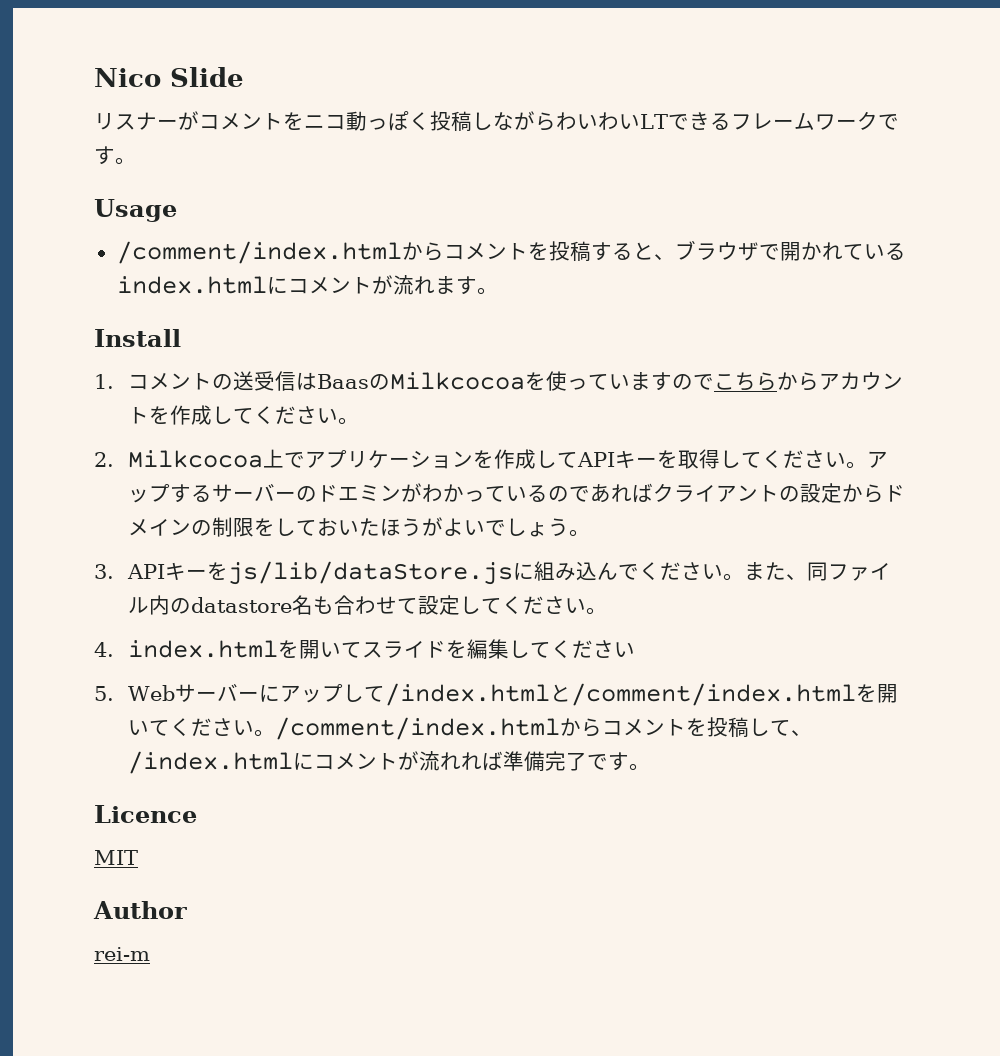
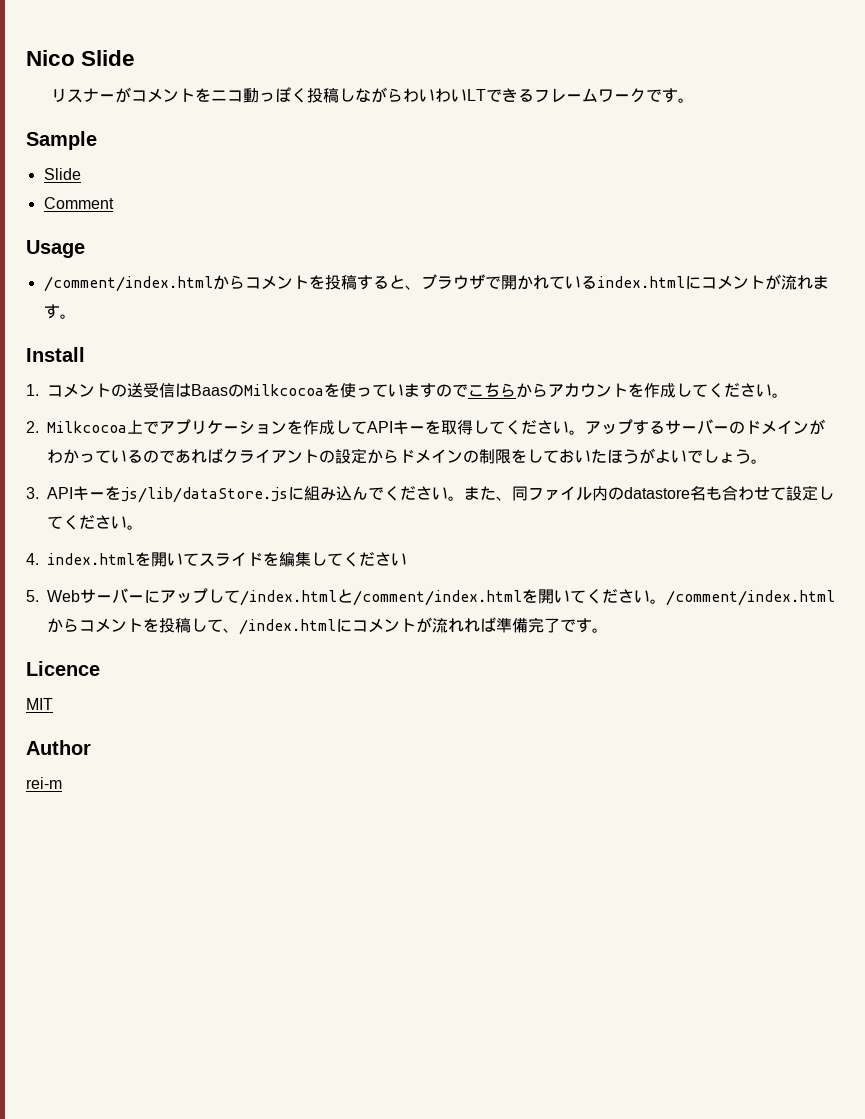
(136, 161) none -> [26,131,97,150] [43,168,81,180] [43,197,114,209] // Sample // Slide // Comment
[337,485,380,502] エミ -> [761,420,793,435] メイ

